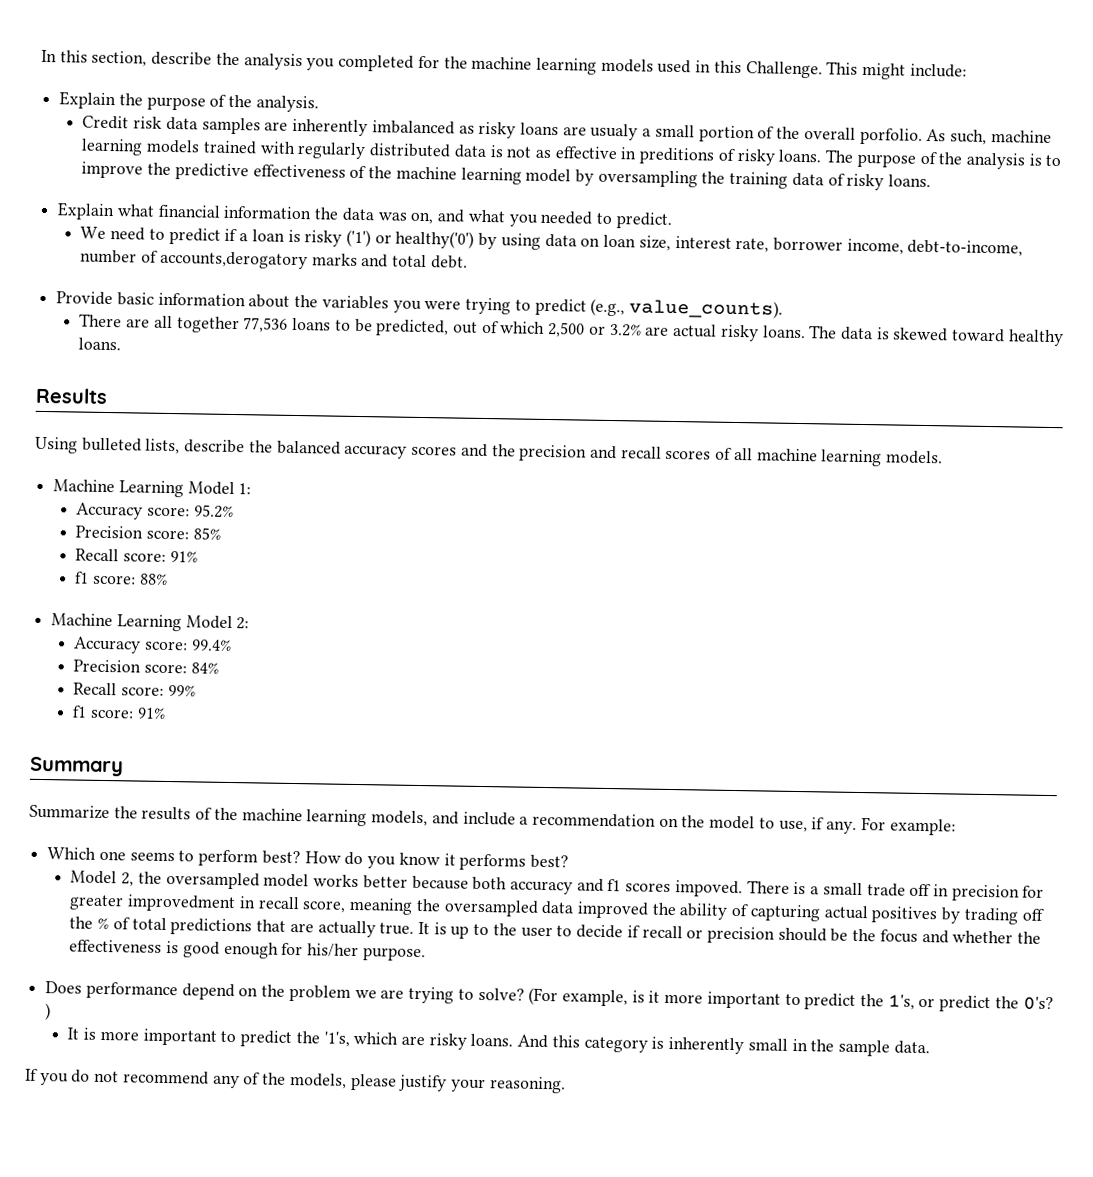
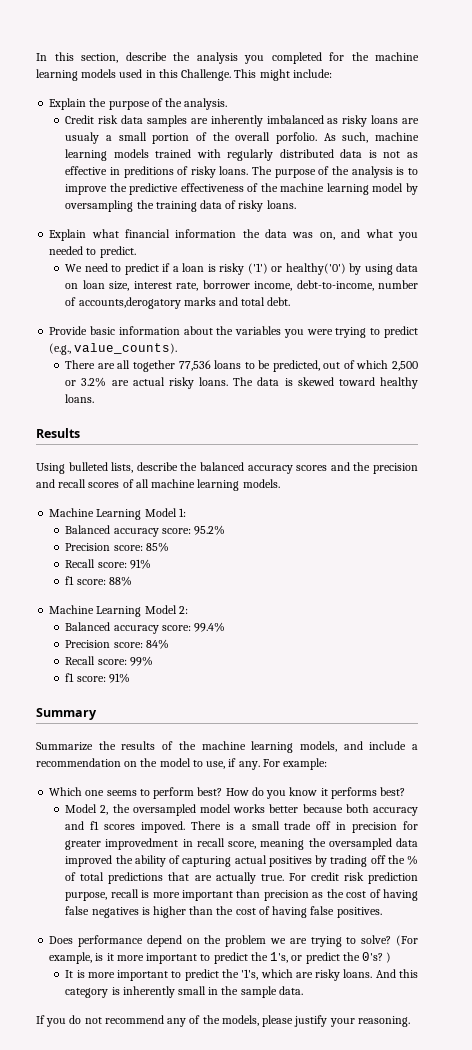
[76,502,144,520] Accuracy -> [65,525,159,537] Balanced accuracy
[73,636,142,654] Accuracy -> [65,622,159,634] Balanced accuracy
[418,922,1042,944] [69,939,426,962] It is up to the user to decide if recall or precision should be the focus and whether the effectiveness is good enough for his/her purpose. -> [288,872,419,884] [65,889,418,901] [65,906,382,918] For credit risk prediction purpose, recall is more important than precision as the cost of having false negatives is higher than the cost of having false positives.

